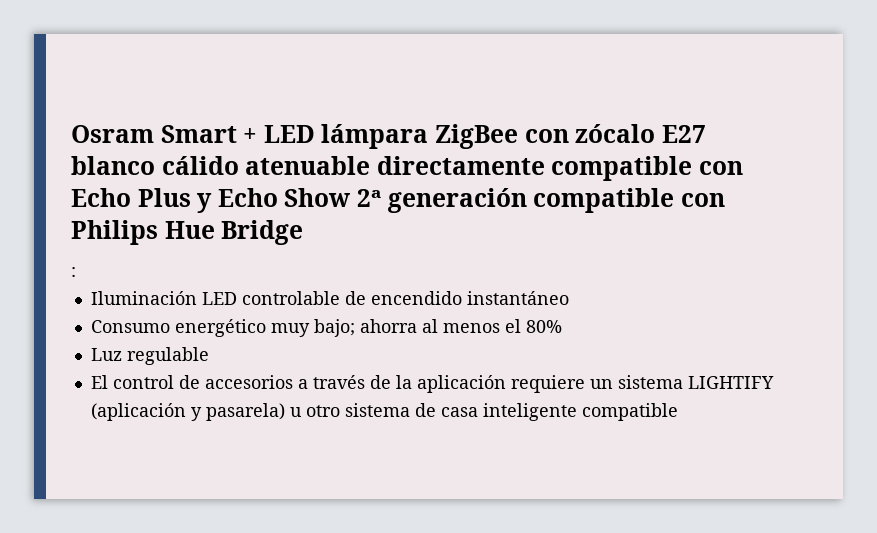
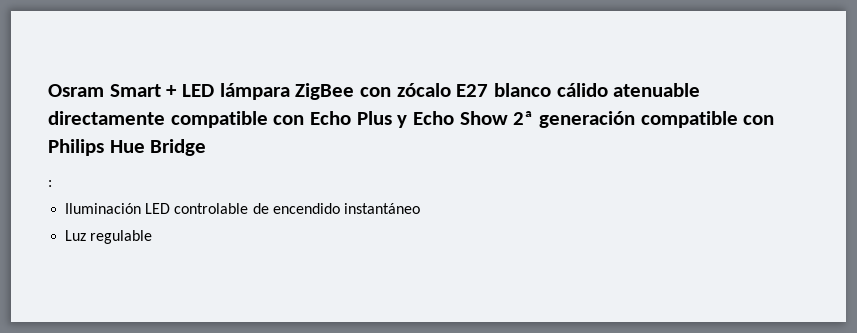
[90,319,562,337] [90,347,209,365] [90,375,774,393] [90,403,678,421] Consumo energético muy bajo; ahorra al menos el 80% // Luz regulable // El control de accesorios a través de la aplicación requiere un sistema LIGHTIFY (aplicación y pasarela) u otro sistema de casa inteligente compatible -> [65,230,153,244] Luz regulable

